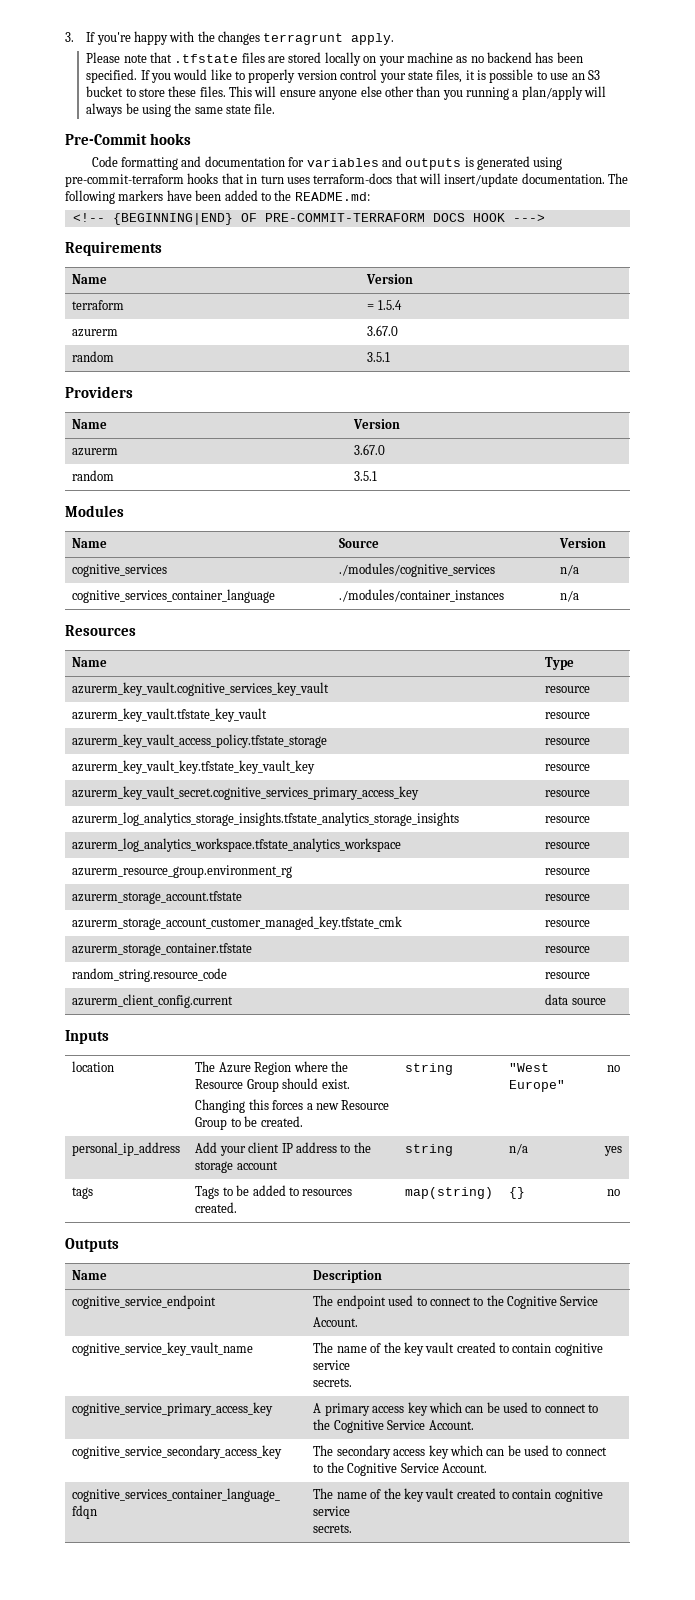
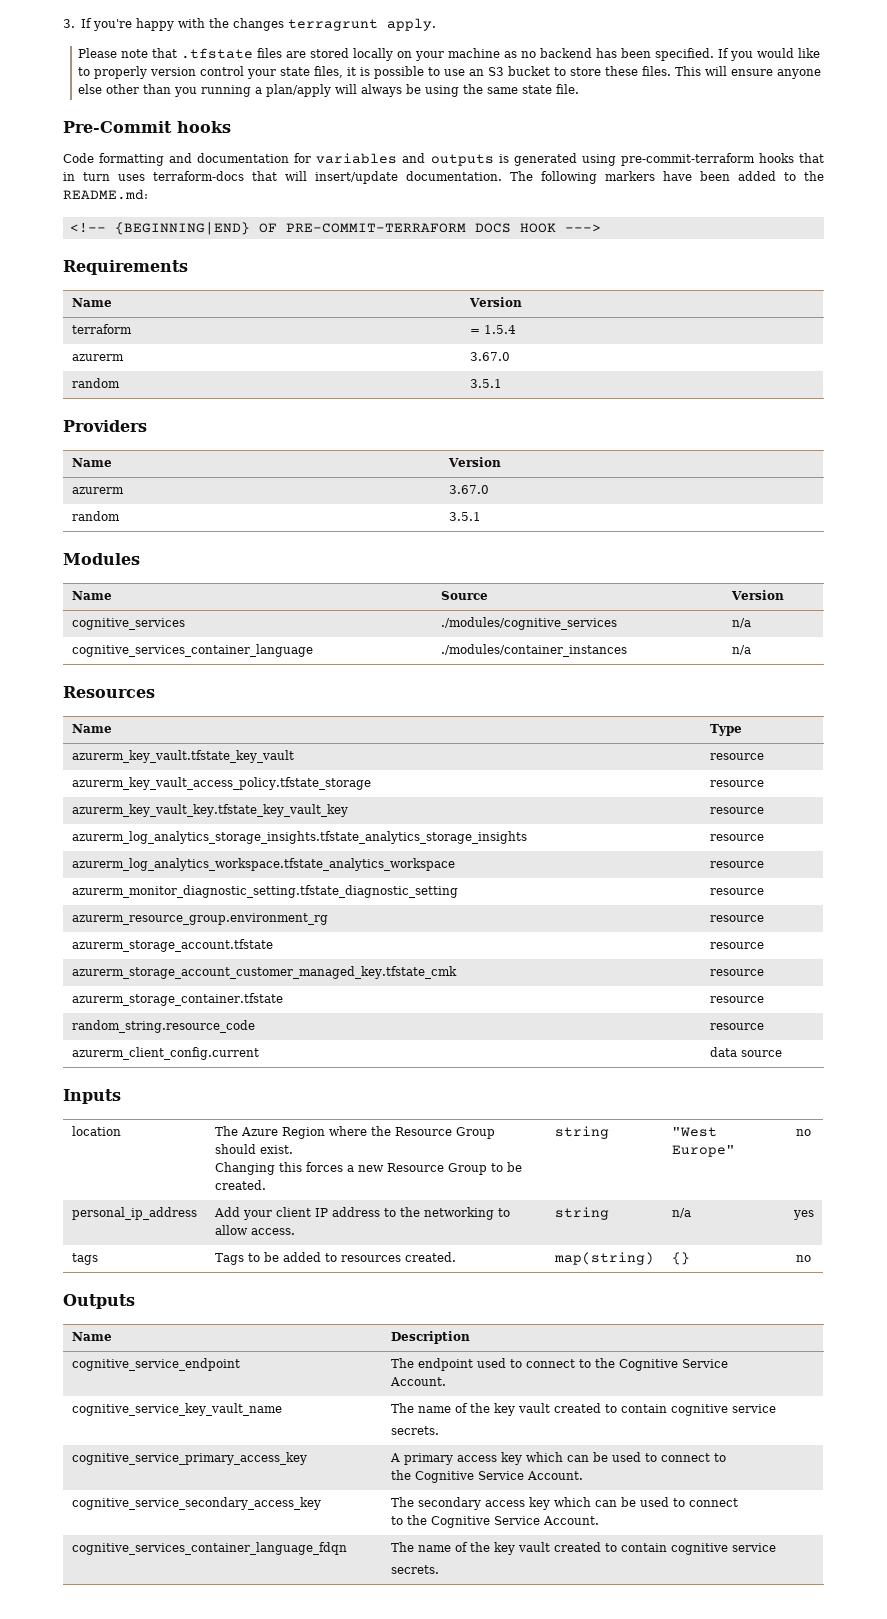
[72,682,330,696] [545,686,591,693] // azurerm_key_vault.cognitive_services_key_vault | resource -> (742, 730) none
[72,786,420,800] [545,790,591,797] // azurerm_key_vault_secret.cognitive_services_primary_access_key | resource -> (764, 810) none
(591, 845) none -> [71,885,458,898] [709,888,764,895] // azurerm_monitor_diagnostic_setting.tfstate_diagnostic_setting | resource
[195,1161,278,1173] storage account -> [423,1207,510,1220] [214,1225,295,1235] networking to allow access.

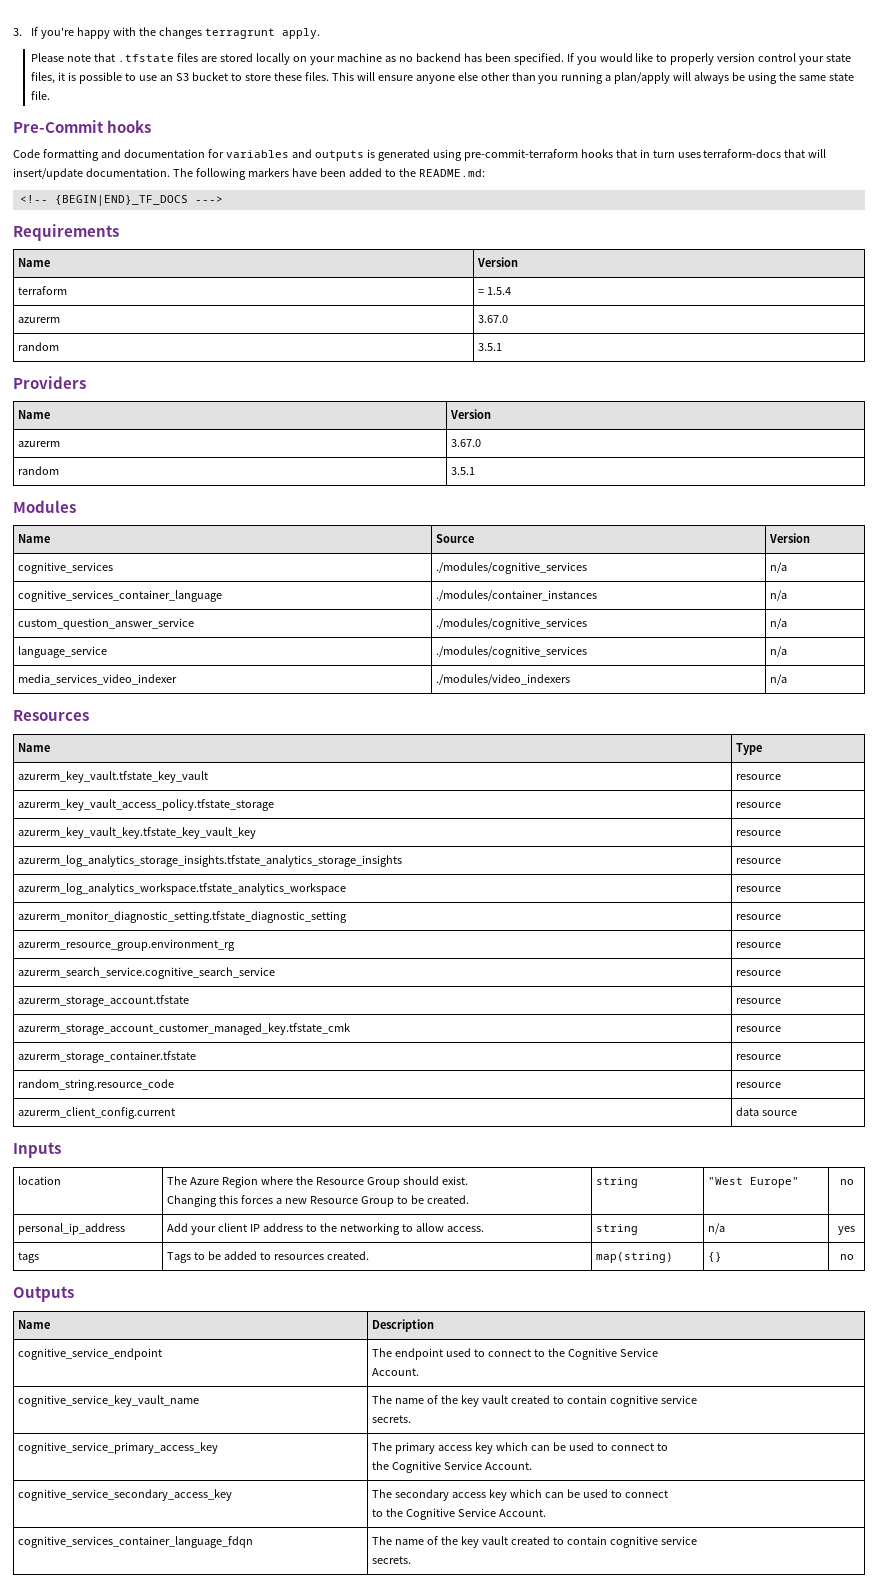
[114,222,556,235] {BEGINNING|END} OF PRE-COMMIT-TERRAFORM DOCS HOOK -> [54,195,188,206] {BEGIN|END}_TF_DOCS
(751, 650) none -> [17,618,194,630] [435,618,587,630] [769,618,787,629] [17,646,107,658] [435,646,587,658] [769,646,787,657] [17,674,177,685] [435,674,570,685] [769,674,787,685] // custom_question_answer_service | ./modules/cognitive_services | n/a // language_service | ./modules/cognitive_services | n/a // media_services_video_indexer | ./modules/video_indexers | n/a
(764, 918) none -> [17,967,275,979] [735,970,781,976] // azurerm_search_service.cognitive_search_service | resource
[389,1453,400,1462] A -> [371,1442,392,1451] The

